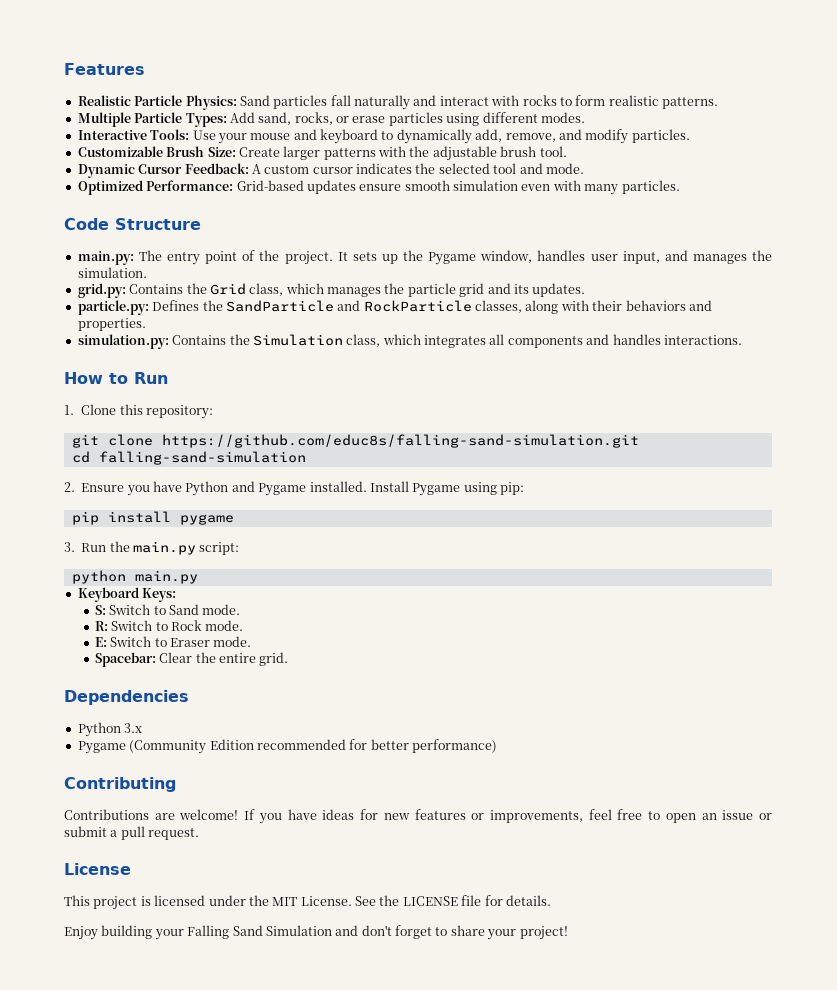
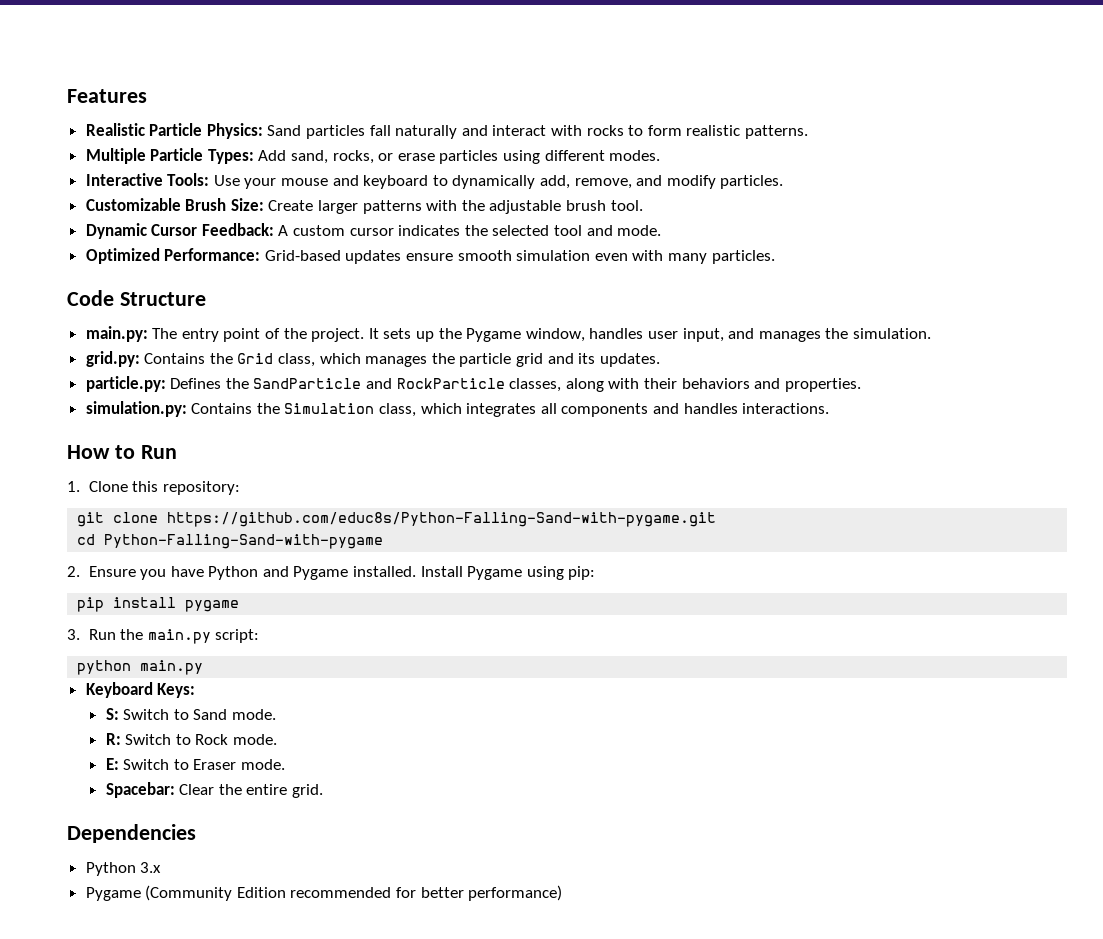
[161,434,639,448] https://github.com/educ8s/falling-sand-simulation.git -> [167,512,717,527] https://github.com/educ8s/Python-Falling-Sand-with-pygame.git
[98,451,306,465] falling-sand-simulation -> [104,534,384,549] Python-Falling-Sand-with-pygame
[64,777,176,792] [64,809,772,824] [64,826,200,840] [64,863,131,875] [64,895,551,910] [64,925,568,940] // Contributing // Contributions are welcome! If you have ideas for new features or improvements, feel free to open an issue or submit a pull request. // License // This project is licensed under the MIT License. See the LICENSE file for details. // Enjoy building your Falling Sand Simulation and don't forget to share your project! -> (563, 893) none

